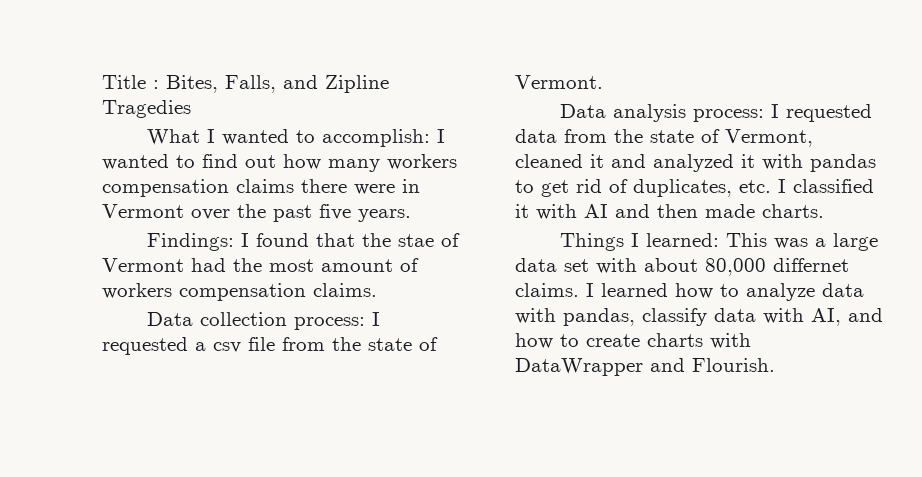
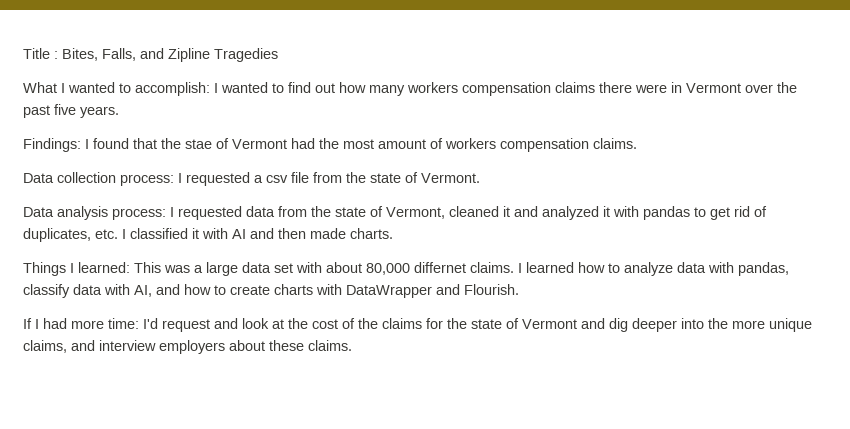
(775, 365) none -> [23,318,812,332] [23,340,352,354] // If I had more time: I'd request and look at the cost of the claims for the state of Vermont and dig deeper into the more unique claims, and interview employers about these claims.

